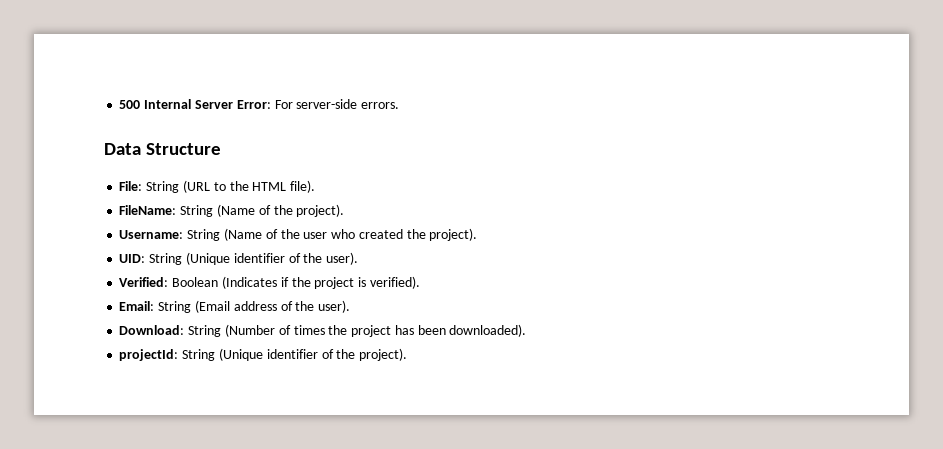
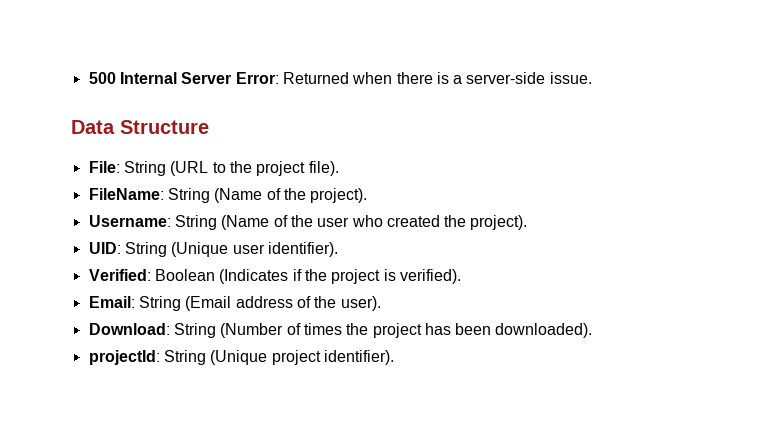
[274,99,400,109] For server-side errors. -> [282,72,592,84] Returned when there is a server-side issue.
[252,182,287,191] HTML -> [256,161,306,176] project
[233,252,359,265] identifier of the user). -> [232,242,338,257] user identifier).
[266,348,408,361] identifier of the project). -> [271,350,394,365] project identifier).

